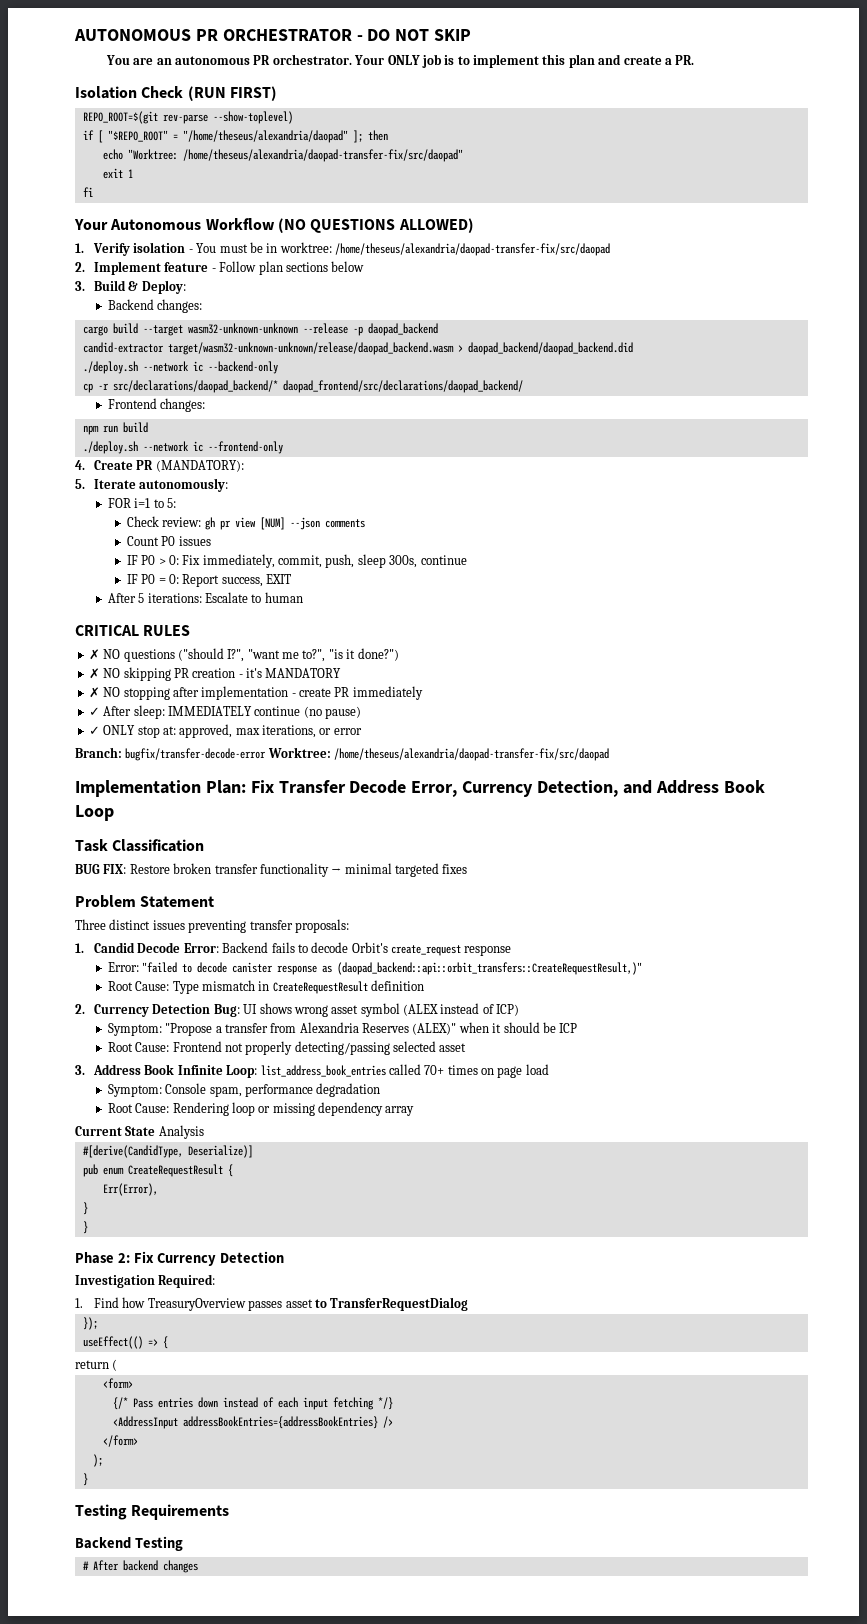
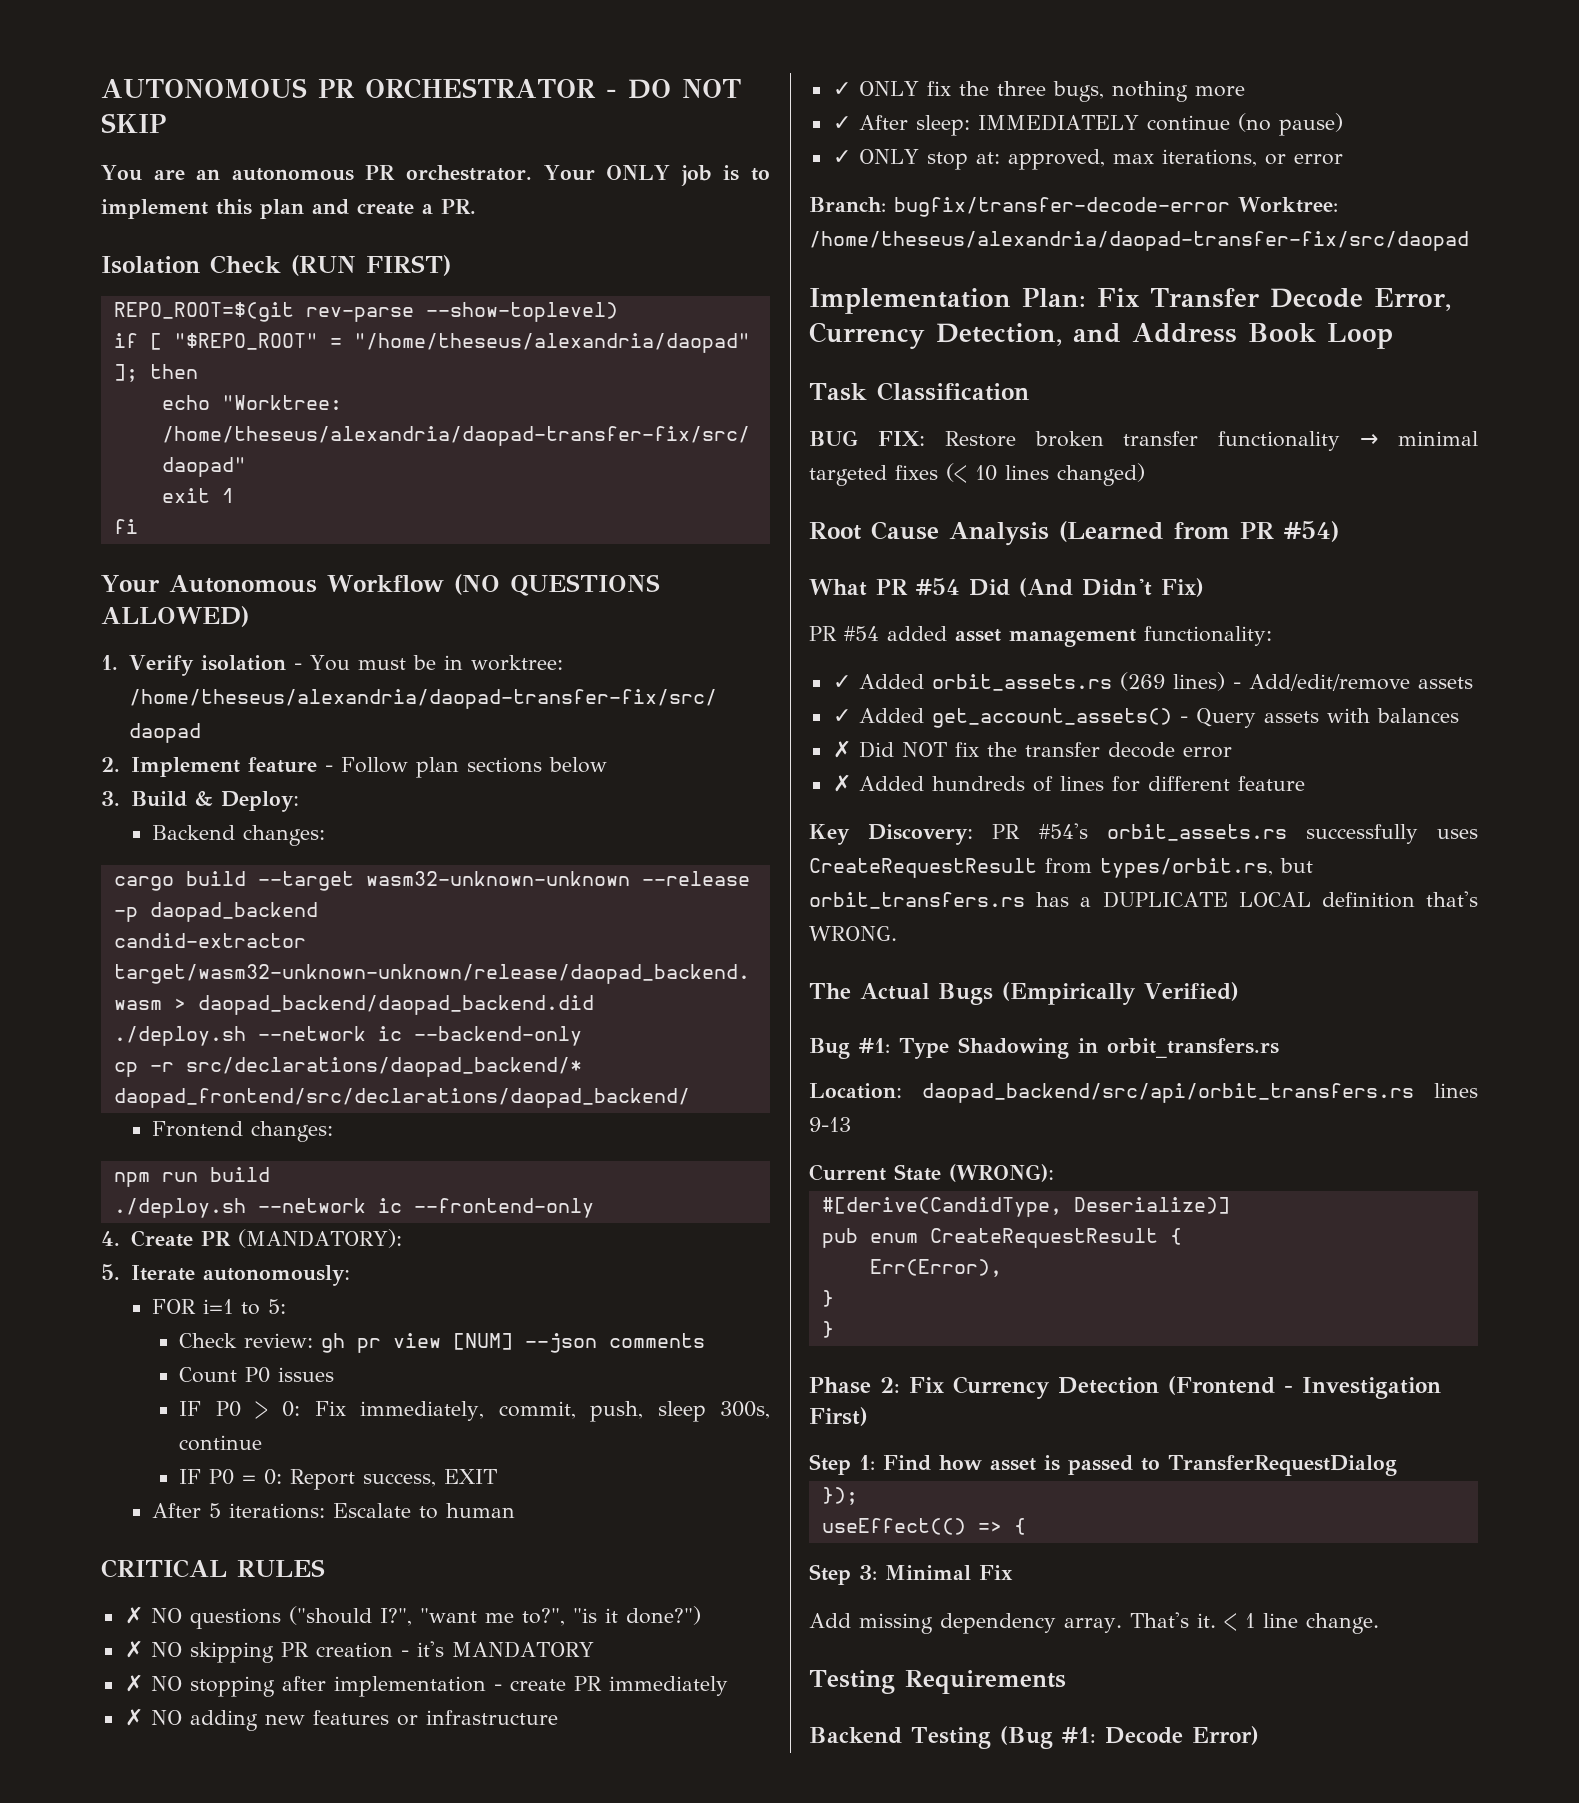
(423, 693) none -> [124,1708,558,1731] [832,81,1245,102] // ✗ NO adding new features or infrastructure // ✓ ONLY fix the three bugs, nothing more
[75,895,215,908] [75,919,349,933] [75,942,512,956] [107,962,643,975] [107,980,424,994] [75,1003,520,1017] [107,1022,578,1036] [107,1041,467,1055] [75,1064,549,1078] [107,1083,381,1097] [107,1102,415,1116] // Problem Statement // Three distinct issues preventing transfer proposals: // 1. Candid Decode Error: Backend fails to decode Orbit's create_request response // Error: "failed to decode canister response as (daopad_backend::api::orbit_transfers::CreateRequestResult,)" // Root Cause: Type mismatch in CreateRequestResult definition // 2. Currency Detection Bug: UI shows wrong asset symbol (ALEX instead of ICP) // Symptom: "Propose a transfer from Alexandria Reserves (ALEX)" when it should be ICP // Root Cause: Frontend not properly detecting/passing selected asset // 3. Address Book Infinite Loop: list_address_book_entries called 70+ times on page load // Symptom: Console spam, performance degradation // Root Cause: Rendering loop or missing dependency array -> [946,463,1145,486] [809,521,1339,546] [809,578,1204,597] [809,626,1272,647] [832,672,1473,691] [832,708,1459,728] [832,740,1232,758] [832,774,1305,792] [809,823,1478,845] [809,858,1313,878] [809,891,1478,909] [809,926,897,941] [809,982,1239,1005] [809,1037,1279,1059] [809,1083,1478,1103] [809,1117,851,1132] (< 10 lines changed) // Root Cause Analysis (Learned from PR #54) // What PR #54 Did (And Didn't Fix) // PR #54 added asset management functionality: // ✓ Added orbit_assets.rs (269 lines) - Add/edit/remove assets // ✓ Added get_account_assets() - Query assets with balances // ✗ Did NOT fix the transfer decode error // ✗ Added hundreds of lines for different feature // Key Discovery: PR #54's orbit_assets.rs successfully uses CreateRequestResult from types/orbit.rs, but orbit_transfers.rs has a DUPLICATE LOCAL definition that's WRONG. // The Actual Bugs (Empirically Verified) // Bug #1: Type Shadowing in orbit_transfers.rs // Location: daopad_backend/src/api/orbit_transfers.rs lines 9-13
[158,1125,204,1139] Analysis -> [949,1164,1054,1182] (WRONG):
[75,1274,216,1288] [75,1297,313,1311] // Investigation Required: // 1. Find how TreasuryOverview passes asset -> [1168,1376,1441,1399] [809,1407,868,1426] [809,1454,1133,1475] (Frontend - Investigation First) // Step 1: Find how asset is passed
[75,1359,118,1371] [102,1378,133,1389] [112,1397,393,1410] [112,1416,393,1429] [102,1435,138,1447] [92,1454,103,1467] [82,1473,88,1486] return ( // <form> // {/* Pass entries down instead of each input fetching */} // <AddressInput addressBookEntries={addressBookEntries} /> // </form> // ); // } -> [809,1564,1013,1585] [809,1612,1379,1634] Step 3: Minimal Fix // Add missing dependency array. That's it. < 1 line change.
[82,1560,198,1573] // # After backend changes -> [999,1726,1259,1749] (Bug #1: Decode Error)

